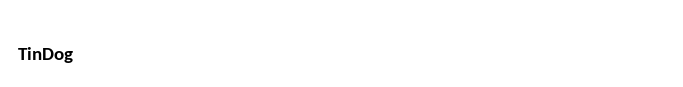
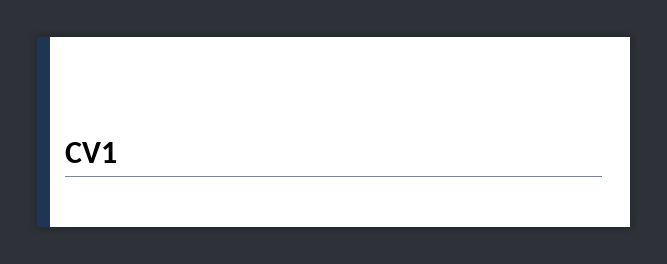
[18,47,73,63] TinDog -> [65,142,117,163] CV1

